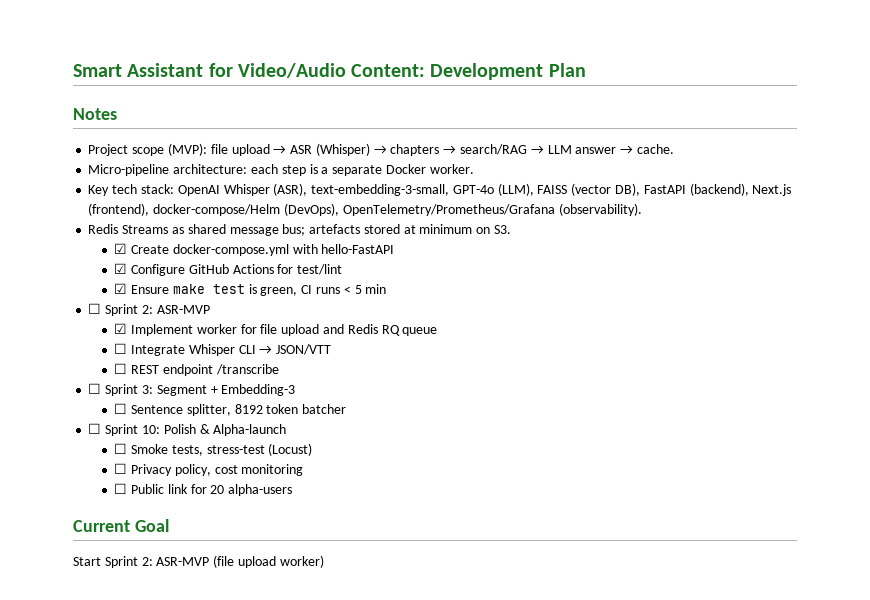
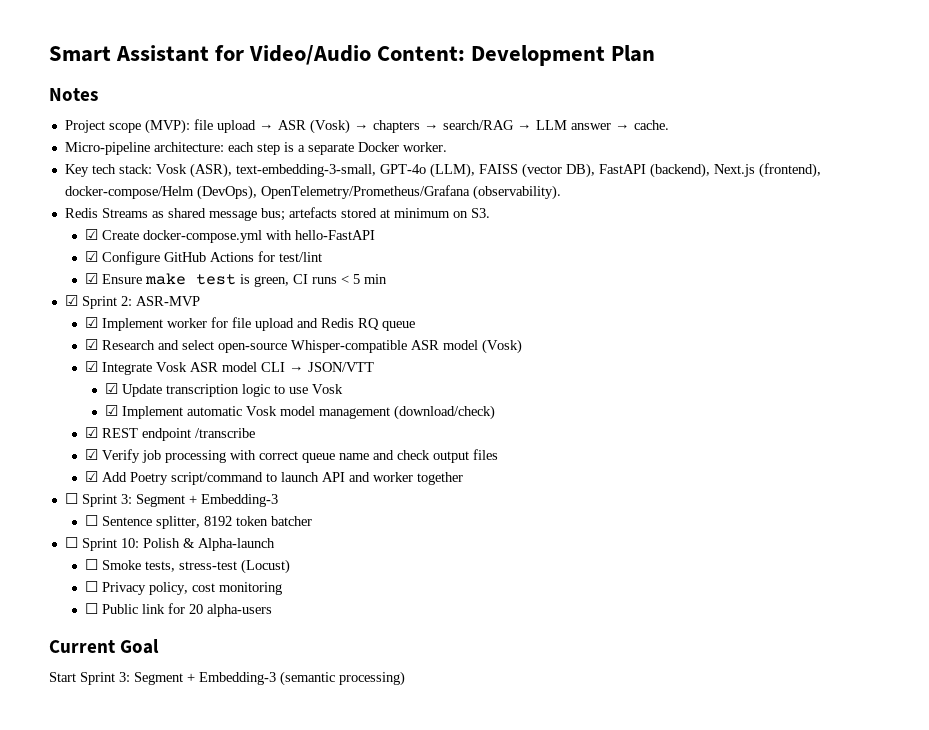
[315,143,370,156] (Whisper) -> [309,119,350,134] (Vosk)
[177,184,270,196] OpenAI Whisper -> [155,164,187,174] Vosk
[88,303,102,314] ☐ -> [64,295,78,306] ☑
[114,343,332,356] [114,363,279,376] ☐ Integrate Whisper CLI → JSON/VTT // ☐ REST endpoint /transcribe -> [85,339,523,354] [85,361,375,375] [105,383,344,397] [105,405,496,420] [85,427,256,441] [85,449,499,463] [85,471,464,485] ☑ Research and select open-source Whisper-compatible ASR model (Vosk) // ☑ Integrate Vosk ASR model CLI → JSON/VTT // ☑ Update transcription logic to use Vosk // ☑ Implement automatic Vosk model management (download/check) // ☑ REST endpoint /transcribe // ☑ Verify job processing with correct queue name and check output files // ☑ Add Poetry script/command to launch API and worker together
[141,555,324,568] 2: ASR-MVP (file upload worker) -> [119,671,405,686] 3: Segment + Embedding-3 (semantic processing)

